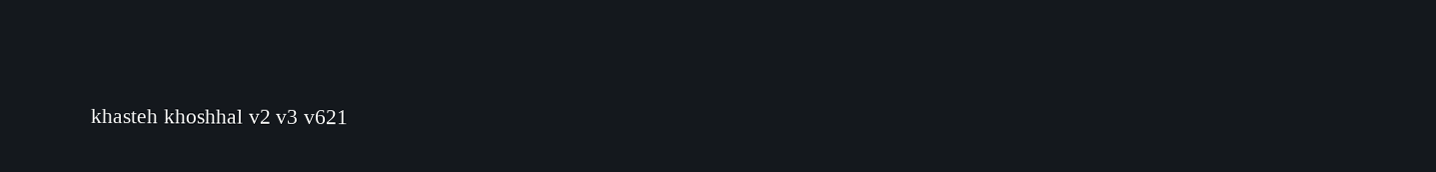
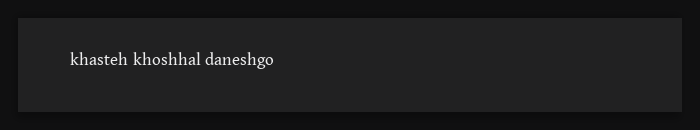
[247,109,349,125] v2 v3 v621 -> [205,52,275,69] daneshgo

